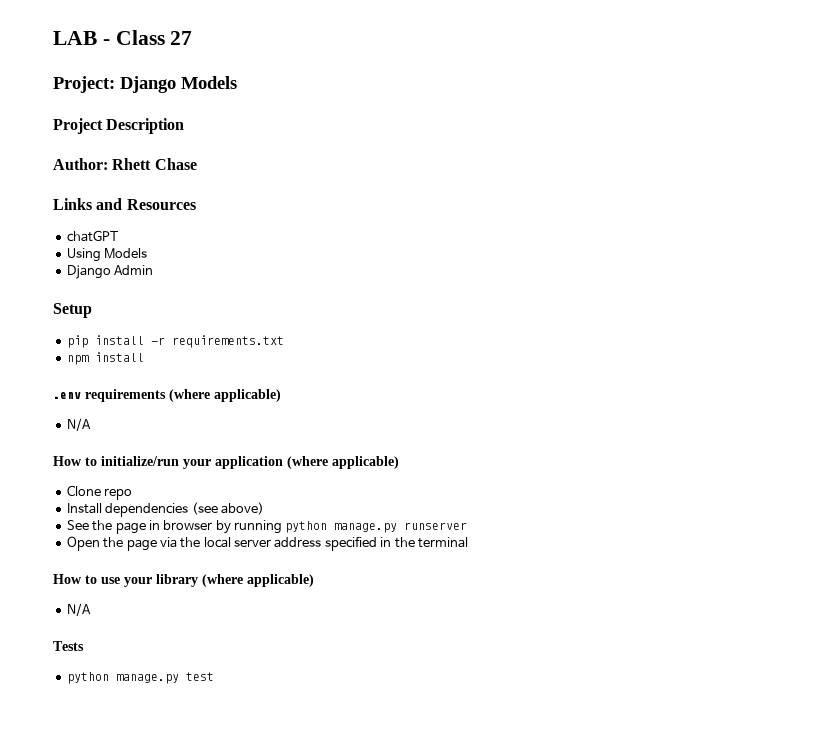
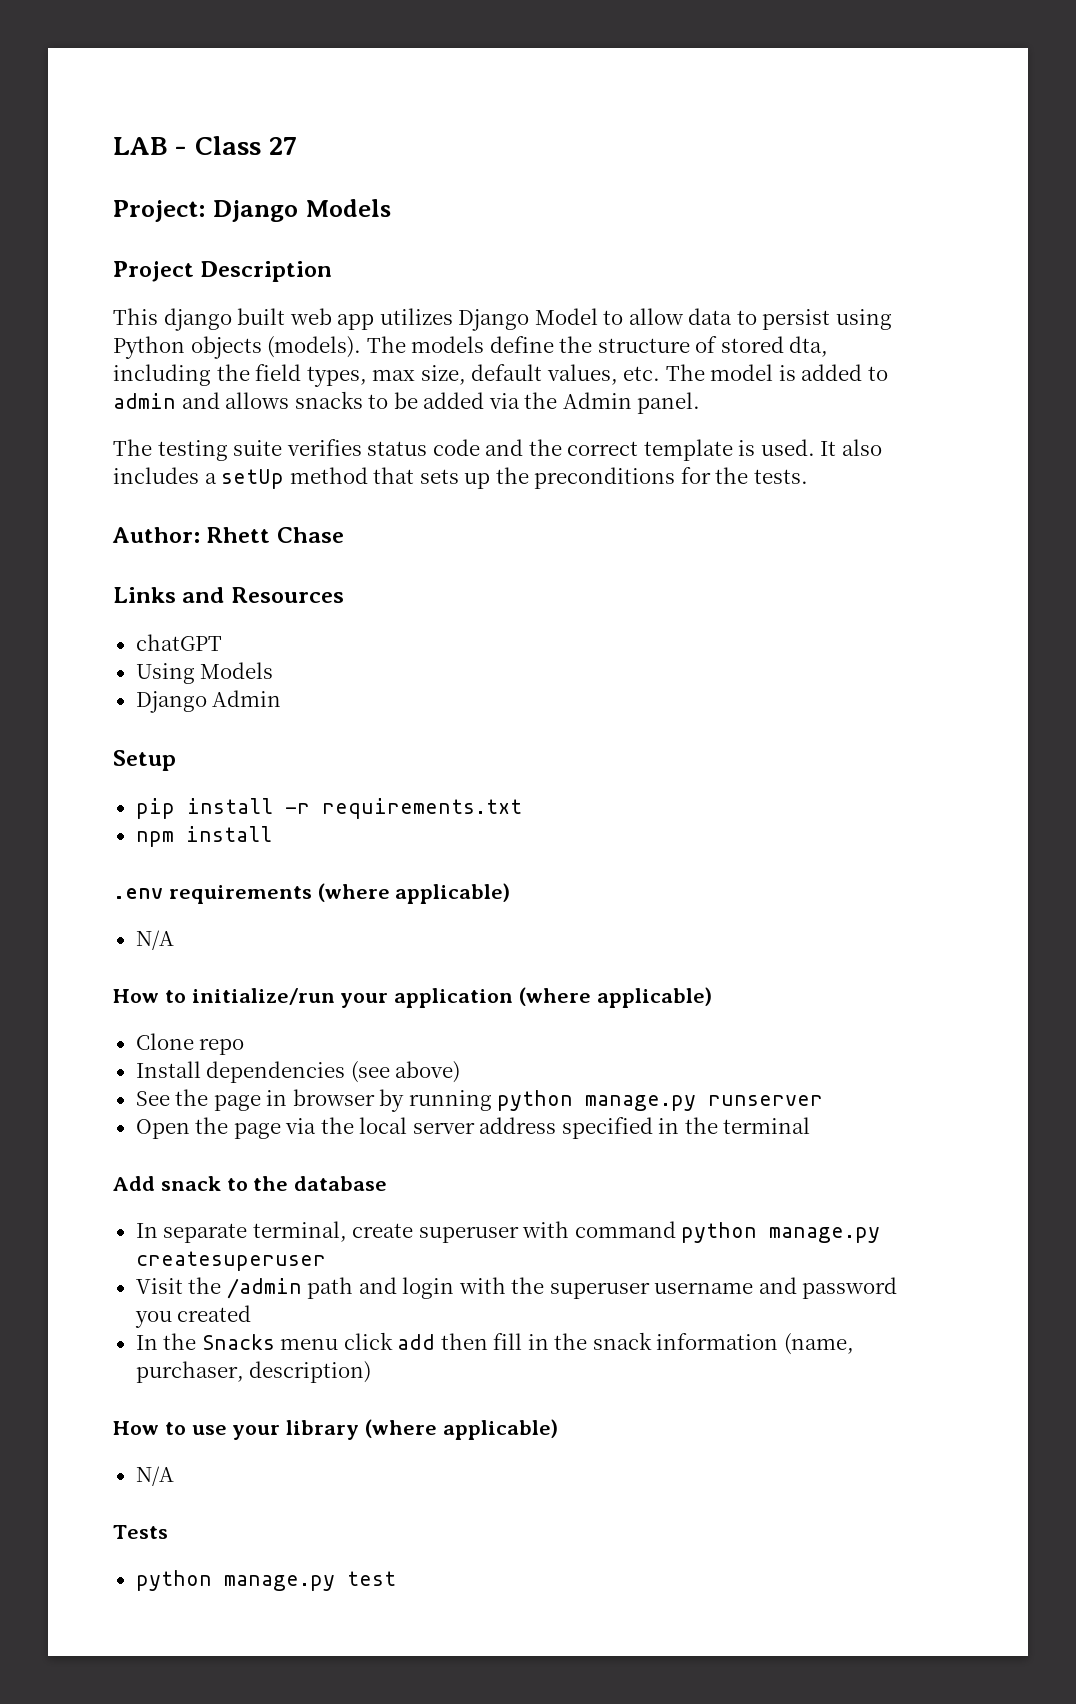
(185, 126) none -> [113,308,892,331] [113,336,829,359] [113,364,888,387] [113,391,701,414] [113,439,882,461] [113,467,808,489] // This django built web app utilizes Django Model to allow data to persist using Python objects (models). The models define the structure of stored dta, including the field types, max size, default values, etc. The model is added to admin and allows snacks to be added via the Admin panel. // The testing suite verifies status code and the correct template is used. It also includes a setUp method that sets up the preconditions for the tests.
(468, 542) none -> [113,1176,388,1191] [135,1221,881,1243] [135,1251,326,1271] [135,1277,898,1299] [134,1305,252,1328] [135,1332,854,1355] [135,1361,372,1383] // Add snack to the database // In separate terminal, create superuser with command python manage.py createsuperuser // Visit the /admin path and login with the superuser username and password you created // In the Snacks menu click add then fill in the snack information (name, purchaser, description)

